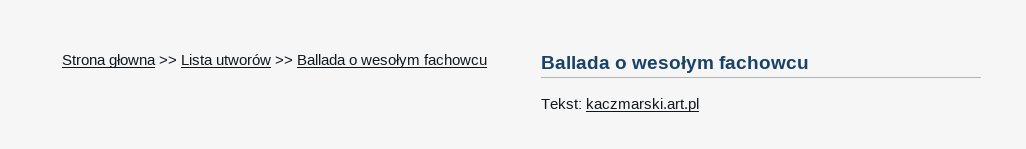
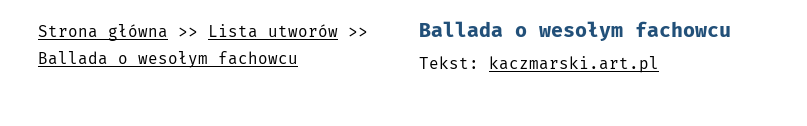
[109,54,157,68] głowna -> [108,24,168,41] główna

